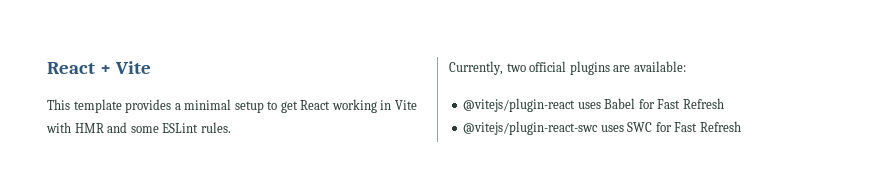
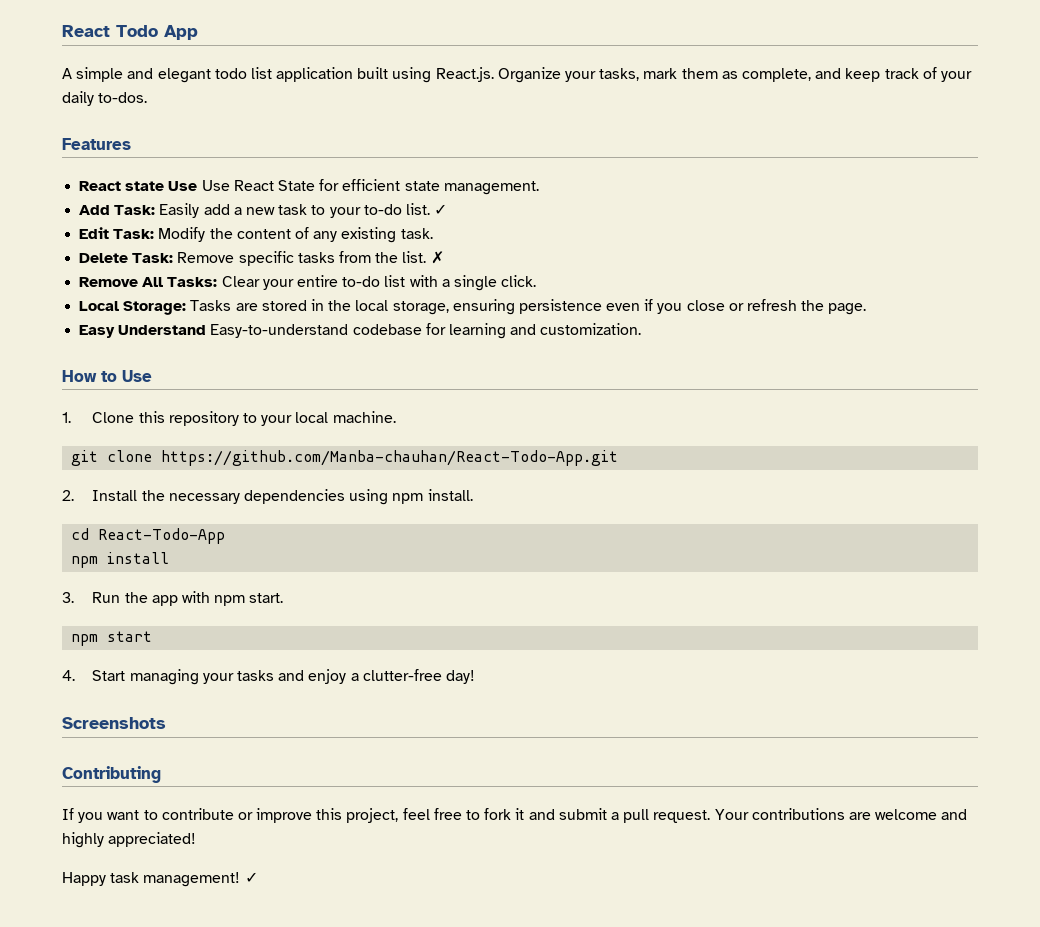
[47,61,151,74] [47,99,417,113] [46,122,231,133] [449,61,686,75] [463,98,724,112] [463,121,741,135] React + Vite // This template provides a minimal setup to get React working in Vite with HMR and some ESLint rules. // Currently, two official plugins are available: // @vitejs/plugin-react uses Babel for Fast Refresh // @vitejs/plugin-react-swc uses SWC for Fast Refresh -> [62,25,198,40] [62,67,972,83] [62,91,148,106] [62,138,131,150] [79,179,539,195] [79,203,448,218] [79,227,433,243] [79,251,444,266] [79,275,537,291] [79,299,867,315] [79,323,642,339] [62,370,152,382] [62,411,396,426] [71,450,619,466] [62,489,473,505] [71,528,226,544] [71,552,170,568] [62,591,284,606] [71,631,153,646] [62,669,475,685] [62,717,166,729] [62,766,161,783] [62,808,968,823] [62,832,197,848] [62,872,258,887] React Todo App // A simple and elegant todo list application built using React.js. Organize your tasks, mark them as complete, and keep track of your daily to-dos. // Features // React state Use Use React State for efficient state management. // Add Task: Easily add a new task to your to-do list. ✓ // Edit Task: Modify the content of any existing task. // Delete Task: Remove specific tasks from the list. ✗ // Remove All Tasks: Clear your entire to-do list with a single click. // Local Storage: Tasks are stored in the local storage, ensuring persistence even if you close or refresh the page. // Easy Understand Easy-to-understand codebase for learning and customization. // How to Use // 1. Clone this repository to your local machine. // git clone https://github.com/Manba-chauhan/React-Todo-App.git // 2. Install the necessary dependencies using npm install. // cd React-Todo-App // npm install // 3. Run the app with npm start. // npm start // 4. Start managing your tasks and enjoy a clutter-free day! // Screenshots // Contributing // If you want to contribute or improve this project, feel free to fork it and submit a pull request. Your contributions are welcome and highly appreciated! // Happy task management! ✓

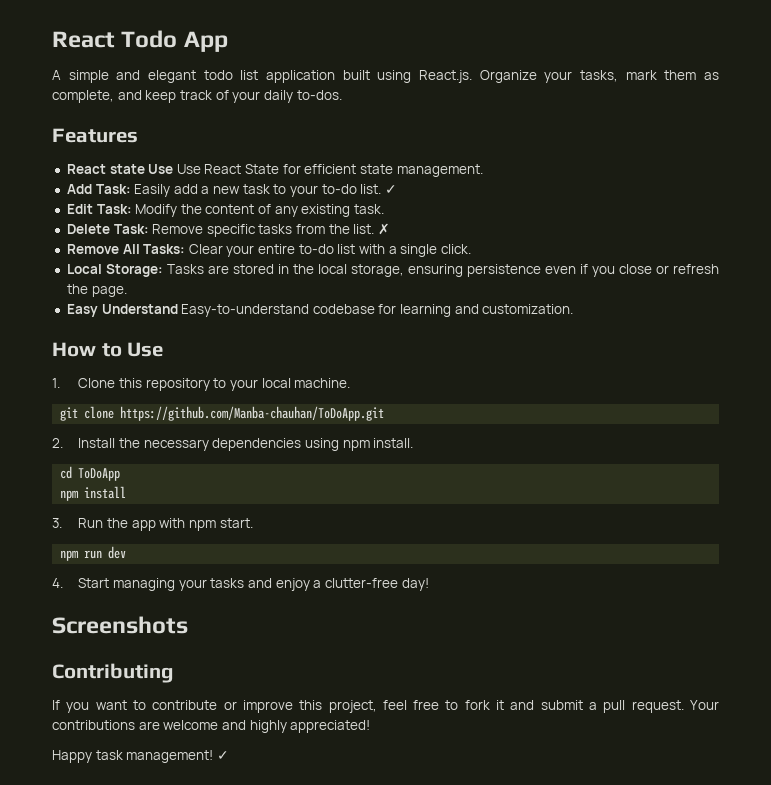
[161,450,619,466] https://github.com/Manba-chauhan/React-Todo-App.git -> [120,406,385,421] https://github.com/Manba-chauhan/ToDoApp.git
[98,528,226,544] React-Todo-App -> [78,468,121,481] ToDoApp
[107,631,153,642] start -> [84,546,127,559] run dev

